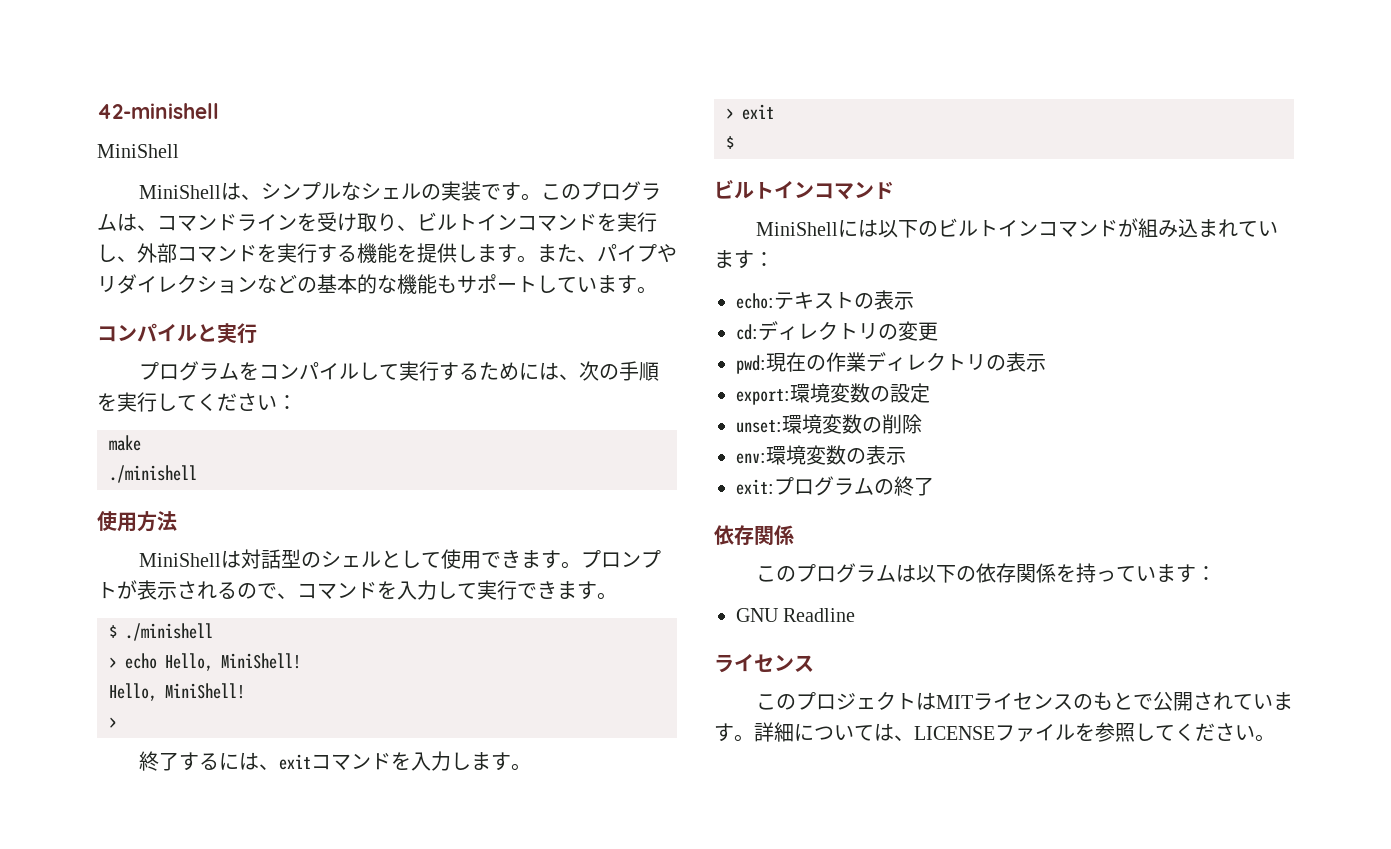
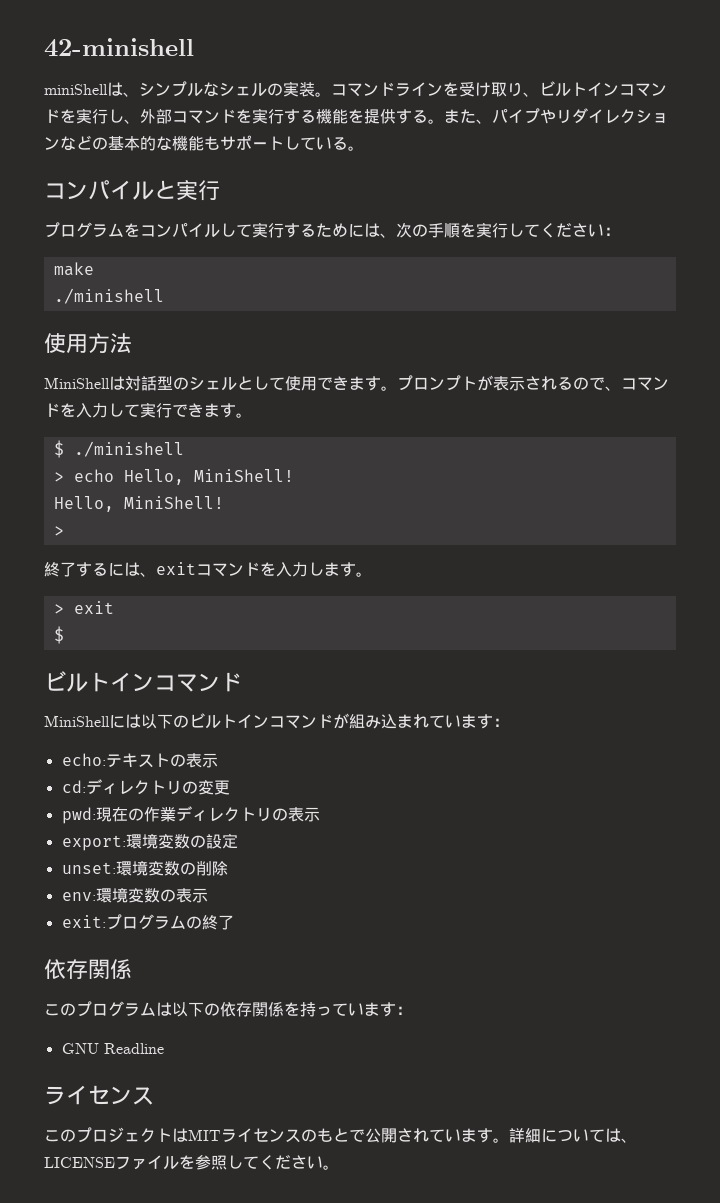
[97,144,179,158] [138,185,221,199] MiniShell // MiniShell -> [44,84,108,95] miniShell
[480,181,661,201] [97,213,157,231] です。このプログラムは、 -> [315,92,331,97] 。
[457,244,517,263] します -> [396,109,428,124] する
[597,275,637,294] ます -> [332,137,348,150] る

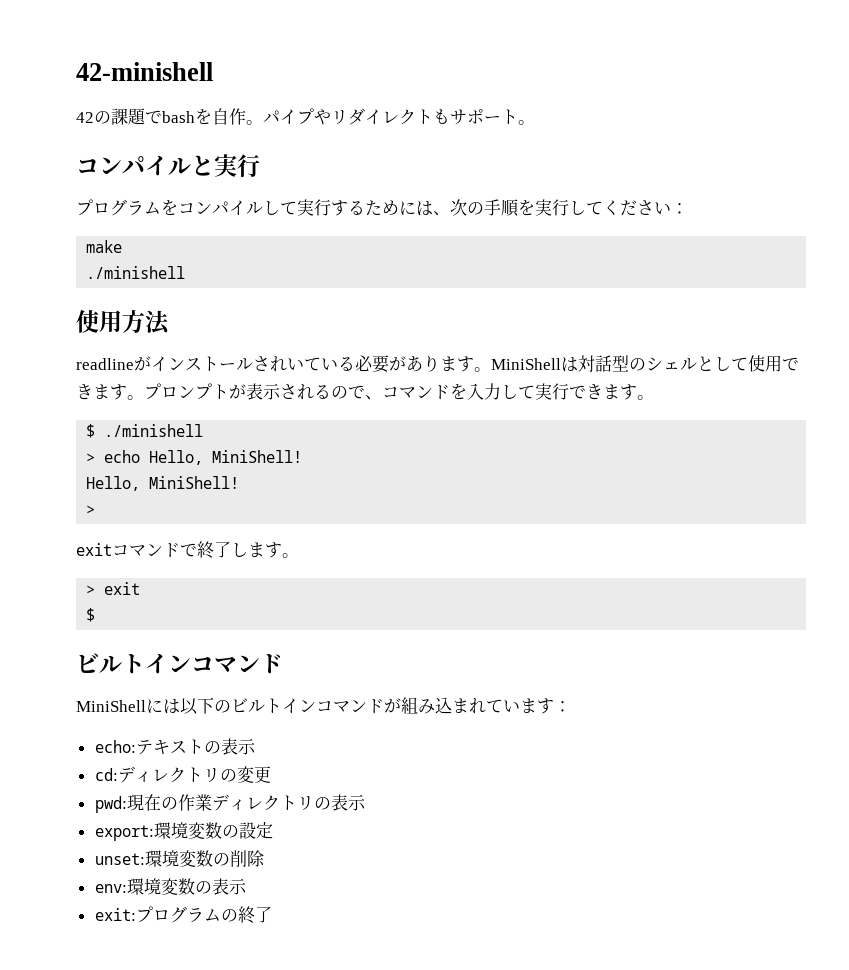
[44,81,667,97] [44,108,492,124] miniShellは、シンプルなシェルの実装。コマンドラインを受け取り、ビルトインコマンドを実行し、外部コマンドを実行する機能を提供する。また、 -> [76,108,263,125] 42の課題でbashを自作。
[636,109,668,123] [44,135,204,151] ションなどの基本的な機能 -> [416,109,433,125] ト
[284,136,348,150] している -> (518, 117) none
(132, 343) none -> [76,355,491,373] readlineがインストールされいている必要があります。
[44,562,156,577] 終了するには、 -> (96, 510) none
[260,562,308,577] を入力 -> [180,541,231,559] で終了
[44,959,132,980] [44,1001,412,1017] [61,1043,164,1054] [44,1085,154,1105] [44,1127,637,1143] [44,1155,339,1170] // 依存関係 // このプログラムは以下の依存関係を持っています： // GNU Readline // ライセンス // このプロジェクトはMITライセンスのもとで公開されています。詳細については、LICENSEファイルを参照してください。 -> (272, 914) none

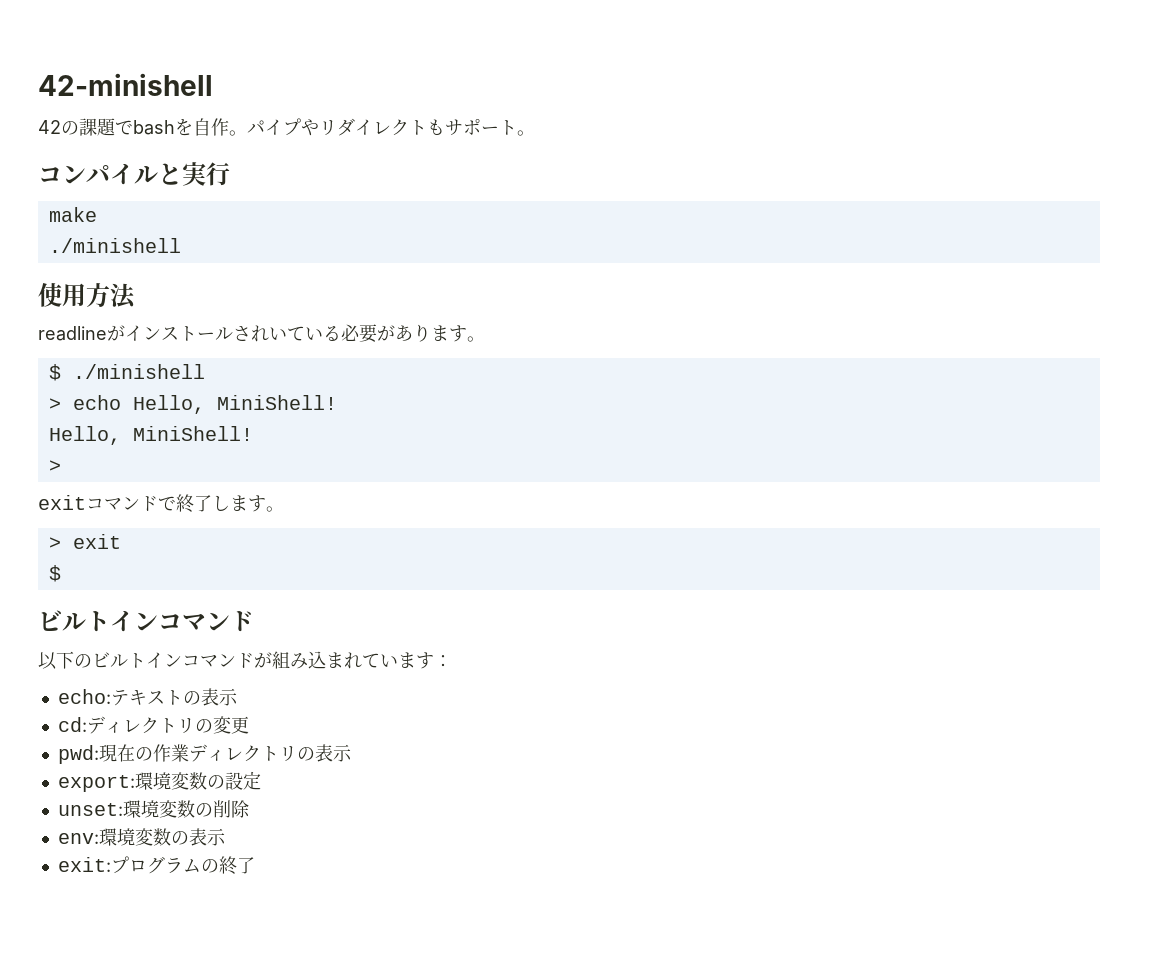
[76,199,688,217] // プログラムをコンパイルして実行するためには、次の手順を実行してください： -> (230, 174) none
[491,355,799,372] [76,383,654,400] MiniShellは対話型のシェルとして使用できます。プロンプトが表示されるので、コマンドを入力して実行できます。 -> (485, 339) none
[76,699,180,714] MiniShellには -> (254, 621) none

